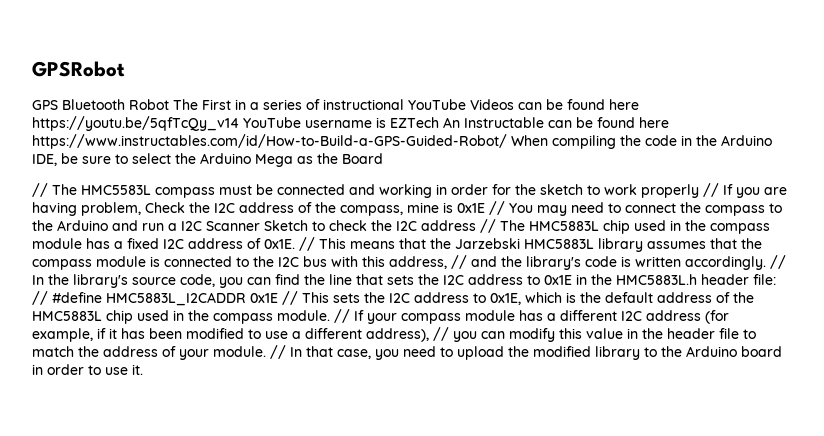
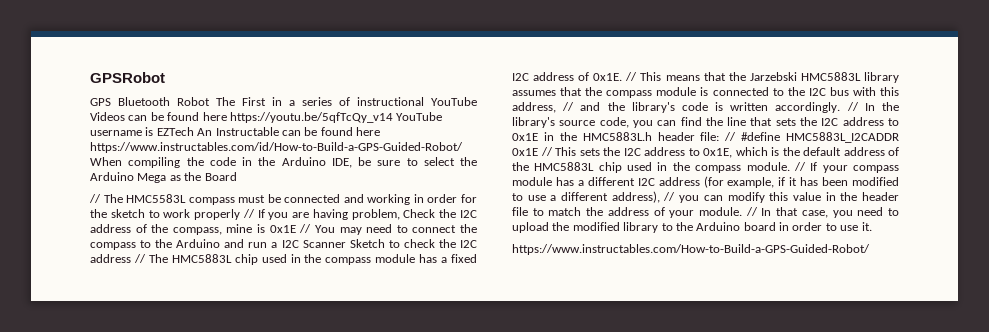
(143, 369) none -> [512,244,870,255] // https://www.instructables.com/How-to-Build-a-GPS-Guided-Robot/

